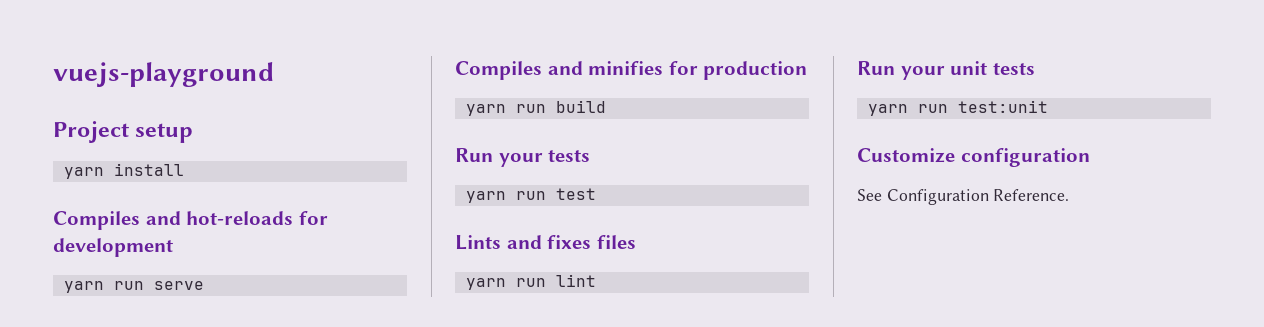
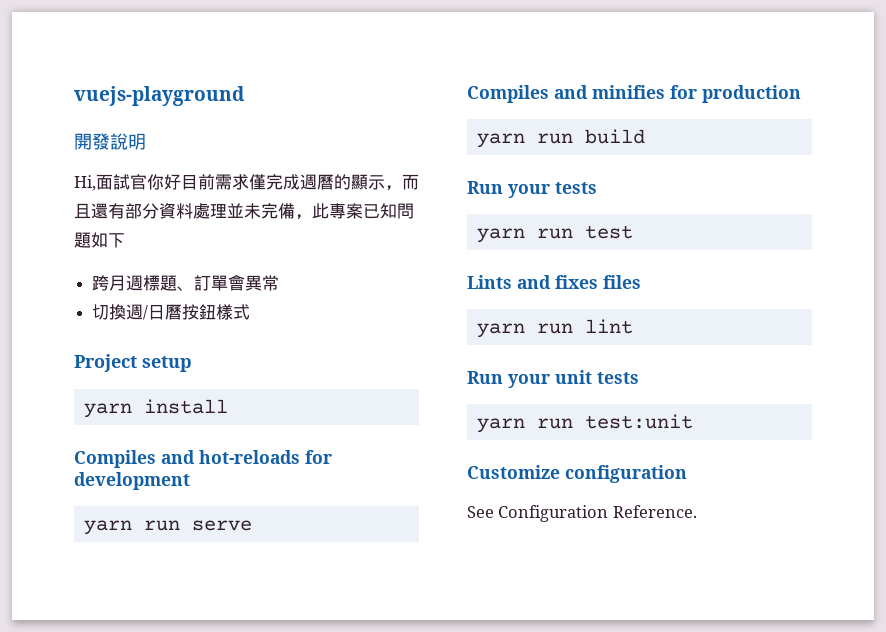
(274, 74) none -> [74,133,146,150] [74,174,419,191] [74,203,414,220] [74,232,125,248] [92,274,280,291] [92,304,251,320] // 開發說明 // Hi,面試官你好目前需求僅完成週曆的顯示，而且還有部分資料處理並未完備，此專案已知問題如下 // 跨月週標題、訂單會異常 // 切換週/日曆按鈕樣式

